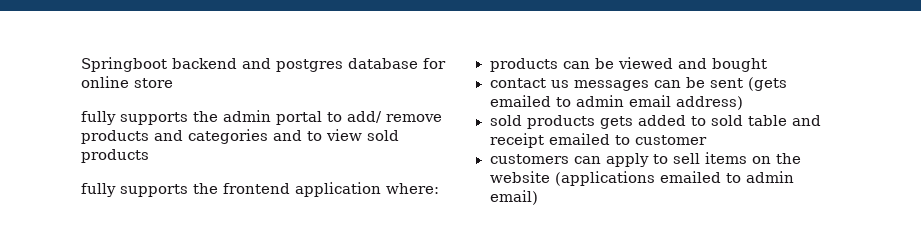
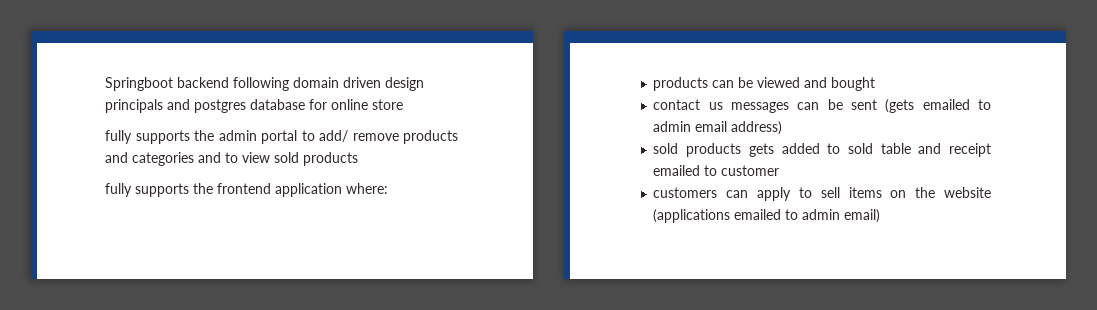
(237, 63) none -> [233,77,424,91] [105,99,163,113] following domain driven design principals

